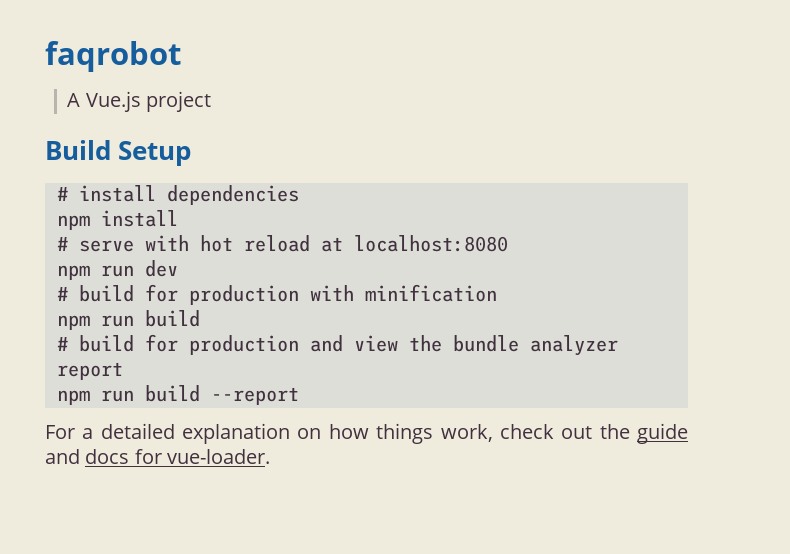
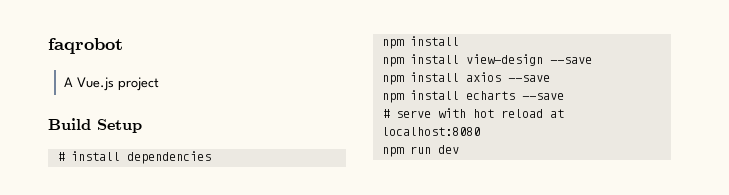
(178, 218) none -> [381,54,592,67] [381,72,550,85] [381,90,564,103] // npm install view-design --save // npm install axios --save // npm install echarts --save
[56,284,497,305] [56,310,200,330] [56,334,618,356] [56,362,123,380] [56,385,299,405] [45,423,689,444] [45,449,270,464] // # build for production with minification // npm run build // # build for production and view the bundle analyzer report // npm run build --report // For a detailed explanation on how things work, check out the guide and docs for vue-loader. -> (459, 149) none

